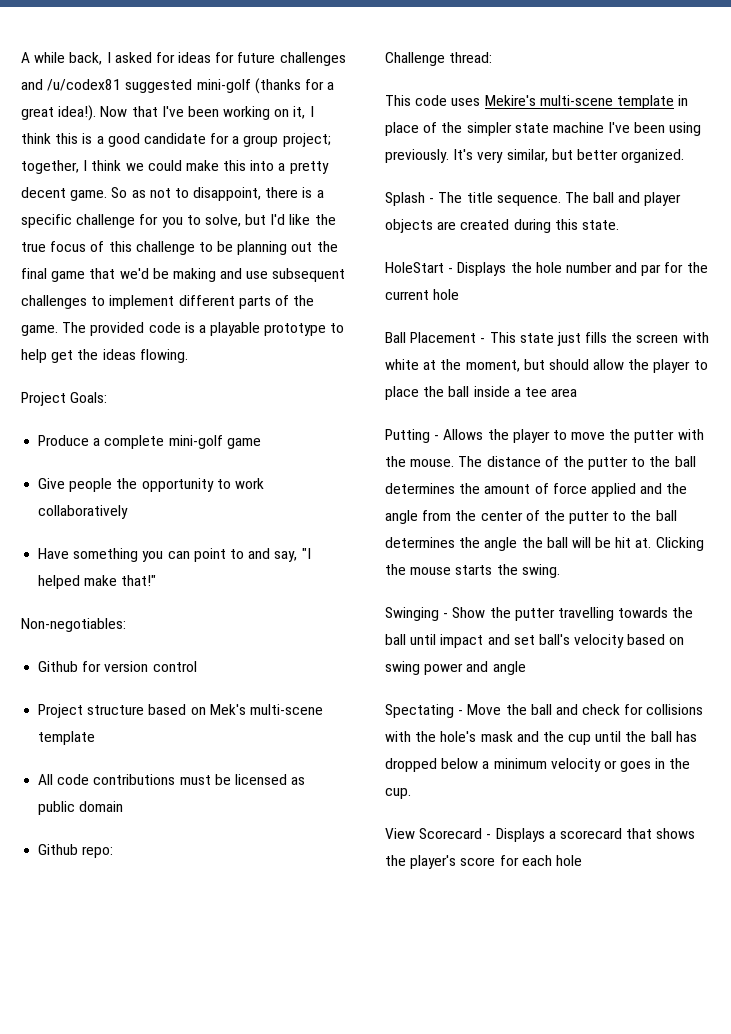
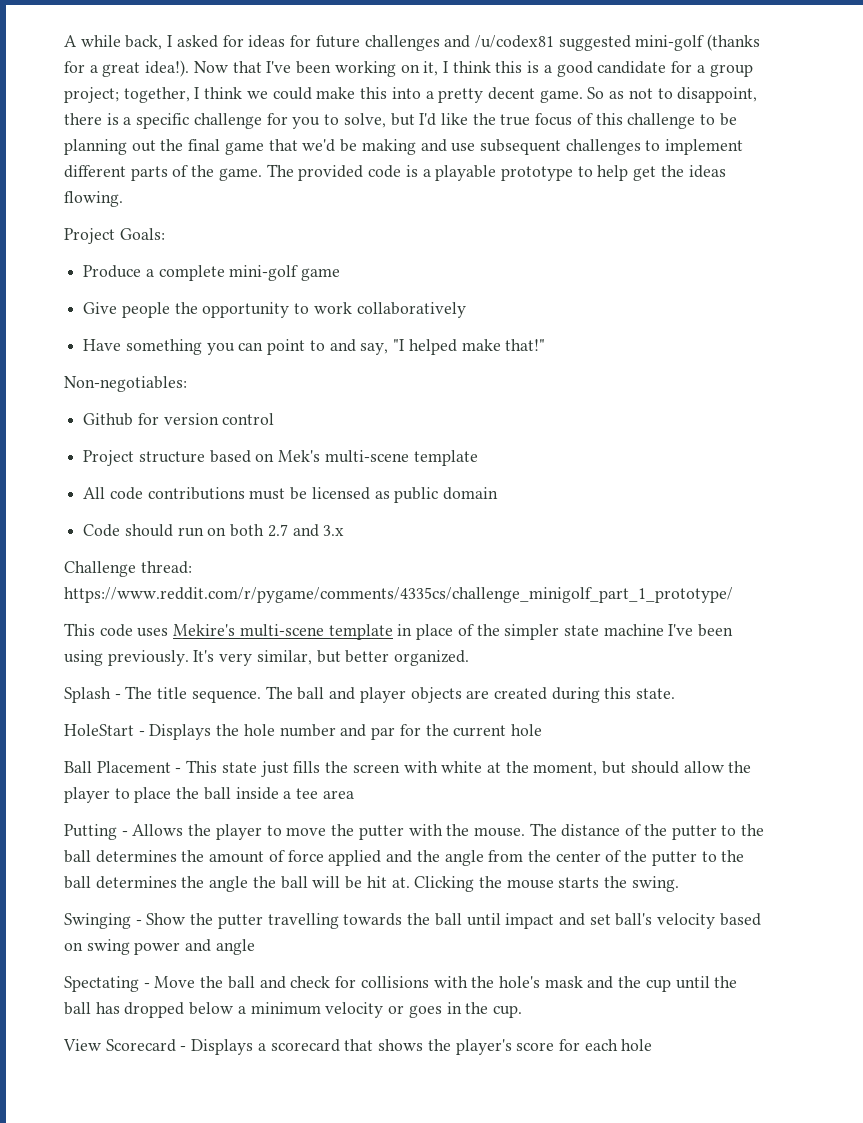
[38,844,114,858] Github repo: -> [83,524,345,537] Code should run on both 2.7 and 3.x
(493, 57) none -> [64,587,733,603] https://www.reddit.com/r/pygame/comments/4335cs/challenge_minigolf_part_1_prototype/

